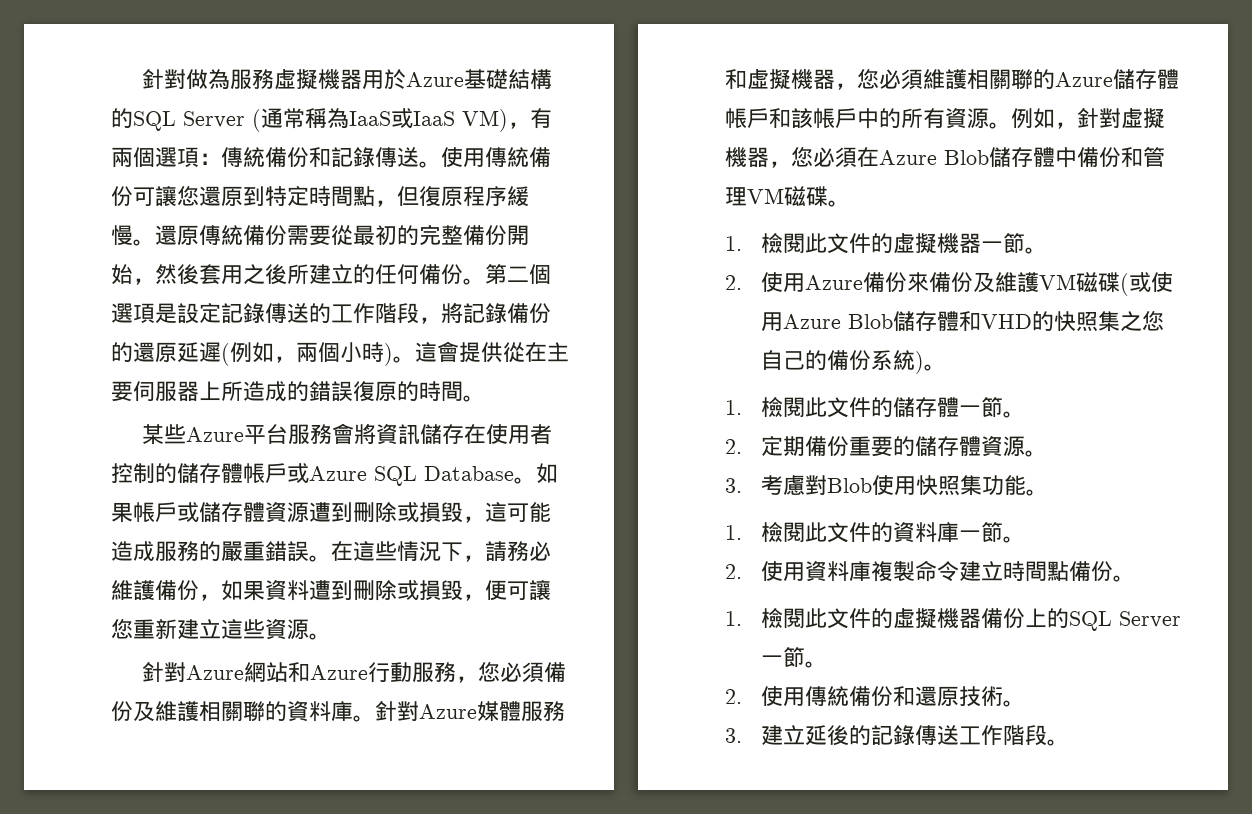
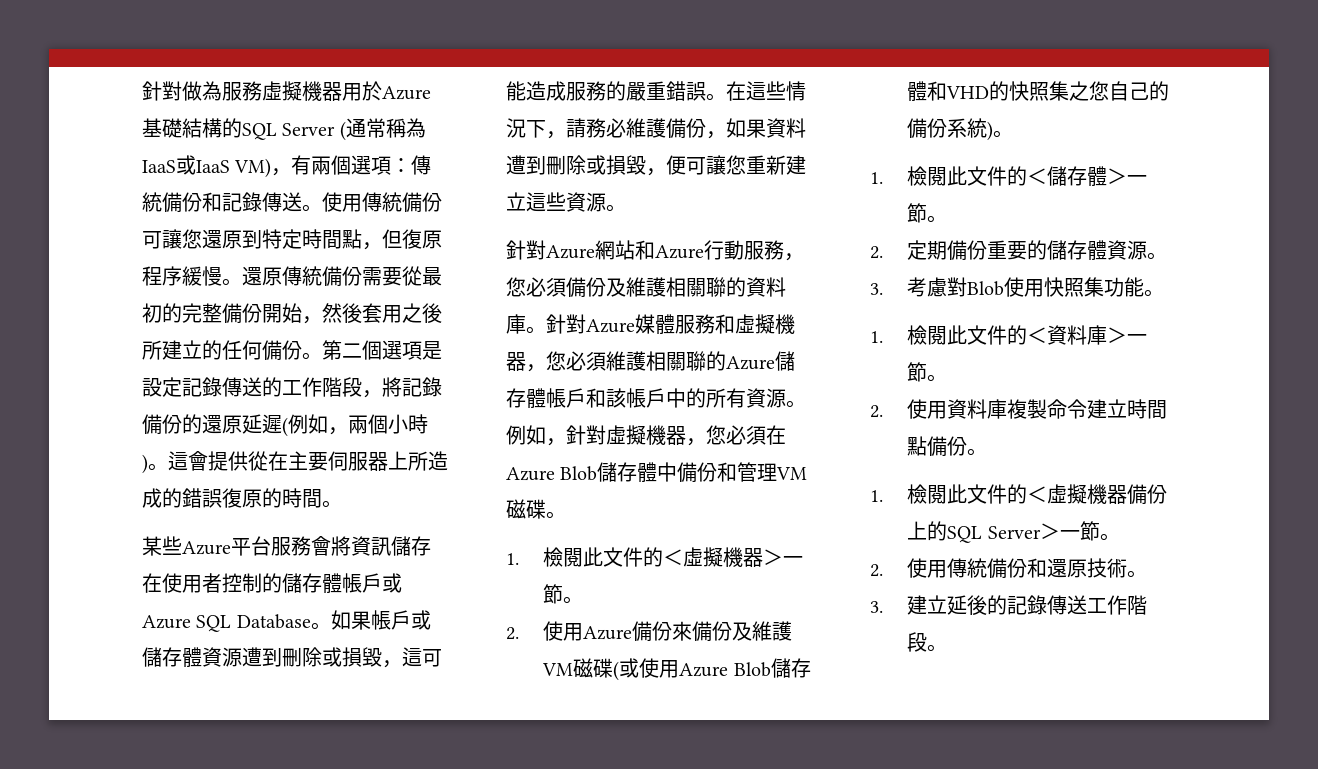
[892,233,981,254] 虛擬機器 -> [663,547,784,567] ＜虛擬機器＞
[892,397,959,417] 儲存體 -> [1027,166,1128,186] ＜儲存體＞
[892,522,959,543] 資料庫 -> [1027,325,1128,345] ＜資料庫＞
(893, 618) none -> [1027,486,1048,502] ＜
(1181, 619) none -> [1039,523,1060,539] ＞

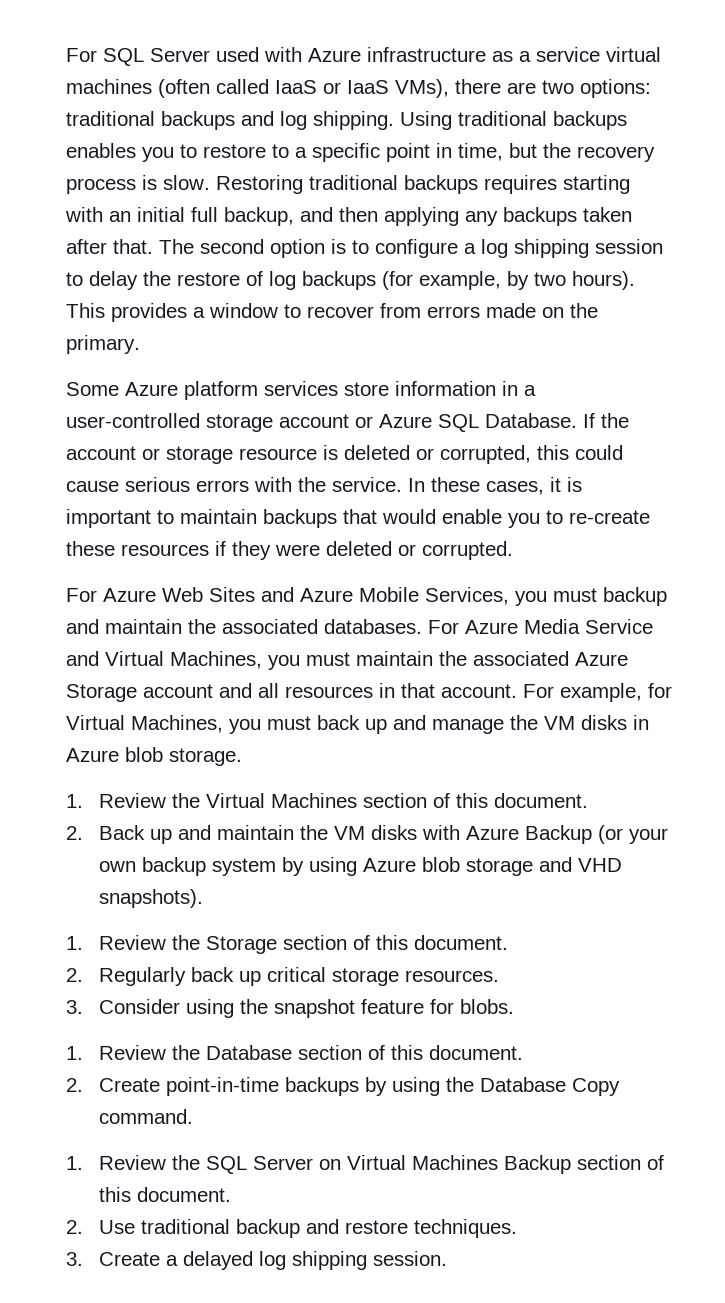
[142,81,431,101] [142,118,426,141] [142,155,432,178] [142,192,442,213] [142,229,442,250] [142,266,442,287] [142,303,442,324] [142,340,442,361] [142,377,442,398] [142,414,428,437] [142,451,448,474] [142,488,342,508] [142,536,431,556] [142,573,402,593] [142,610,431,632] [142,647,442,668] [506,81,806,101] [506,118,806,139] [506,155,806,176] [506,192,626,212] [506,240,804,261] [506,277,786,298] [506,314,795,334] [506,351,795,372] [506,388,806,408] [506,425,786,446] [506,462,808,483] [506,499,566,519] [506,547,804,567] [543,584,584,604] [506,621,793,642] [542,658,811,681] [907,81,1170,101] [907,118,1014,141] [870,166,1148,186] [907,203,948,223] [870,240,1168,261] [870,277,1165,297] [870,325,1148,345] [907,362,948,382] [870,399,1168,419] [907,436,988,457] [870,484,1168,505] [907,521,1120,543] [870,558,1148,579] [870,595,1148,615] [907,632,948,652] 針對做為服務虛擬機器用於Azure基礎結構的SQL Server (通常稱為IaaS或IaaS VM)，有兩個選項：傳統備份和記錄傳送。使用傳統備份可讓您還原到特定時間點，但復原程序緩慢。還原傳統備份需要從最初的完整備份開始，然後套用之後所建立的任何備份。第二個選項是設定記錄傳送的工作階段，將記錄備份的還原延遲(例如，兩個小時)。這會提供從在主要伺服器上所造成的錯誤復原的時間。 // 某些Azure平台服務會將資訊儲存在使用者控制的儲存體帳戶或Azure SQL Database。如果帳戶或儲存體資源遭到刪除或損毀，這可能造成服務的嚴重錯誤。在這些情況下，請務必維護備份，如果資料遭到刪除或損毀，便可讓您重新建立這些資源。 // 針對Azure網站和Azure行動服務，您必須備份及維護相關聯的資料庫。針對Azure媒體服務和虛擬機器，您必須維護相關聯的Azure儲存體帳戶和該帳戶中的所有資源。例如，針對虛擬機器，您必須在Azure Blob儲存體中備份和管理VM磁碟。 // 1.檢閱此文件的＜虛擬機器＞一節。 // 2.使用Azure備份來備份及維護VM磁碟(或使用Azure Blob儲存體和VHD的快照集之您自己的備份系統)。 // 1.檢閱此文件的＜儲存體＞一節。 // 2.定期備份重要的儲存體資源。 // 3.考慮對Blob使用快照集功能。 // 1.檢閱此文件的＜資料庫＞一節。 // 2.使用資料庫複製命令建立時間點備份。 // 1.檢閱此文件的＜虛擬機器備份上的SQL Server＞一節。 // 2.使用傳統備份和還原技術。 // 3.建立延後的記錄傳送工作階段。 -> [66,47,661,66] [66,79,651,98] [66,111,627,130] [66,143,655,162] [66,175,630,194] [65,207,632,226] [66,239,663,258] [66,271,635,290] [66,303,598,322] [66,335,140,354] [66,381,536,400] [66,413,629,432] [66,445,623,464] [66,477,582,495] [66,509,650,528] [66,541,513,560] [66,587,667,606] [66,619,653,634] [66,651,628,670] [66,683,672,702] [66,715,649,734] [66,747,242,766] [66,793,589,808] [66,825,669,844] [99,857,623,876] [99,889,204,908] [66,935,509,954] [66,967,500,986] [66,999,515,1018] [66,1045,524,1060] [66,1077,621,1096] [99,1109,194,1124] [66,1155,665,1174] [99,1187,232,1202] [66,1219,518,1238] [66,1251,448,1270] For SQL Server used with Azure infrastructure as a service virtual machines (often called IaaS or IaaS VMs), there are two options: traditional backups and log shipping. Using traditional backups enables you to restore to a specific point in time, but the recovery process is slow. Restoring traditional backups requires starting with an initial full backup, and then applying any backups taken after that. The second option is to configure a log shipping session to delay the restore of log backups (for example, by two hours). This provides a window to recover from errors made on the primary. // Some Azure platform services store information in a user-controlled storage account or Azure SQL Database. If the account or storage resource is deleted or corrupted, this could cause serious errors with the service. In these cases, it is important to maintain backups that would enable you to re-create these resources if they were deleted or corrupted. // For Azure Web Sites and Azure Mobile Services, you must backup and maintain the associated databases. For Azure Media Service and Virtual Machines, you must maintain the associated Azure Storage account and all resources in that account. For example, for Virtual Machines, you must back up and manage the VM disks in Azure blob storage. // 1. Review the Virtual Machines section of this document. // 2. Back up and maintain the VM disks with Azure Backup (or your own backup system by using Azure blob storage and VHD snapshots). // 1. Review the Storage section of this document. // 2. Regularly back up critical storage resources. // 3. Consider using the snapshot feature for blobs. // 1. Review the Database section of this document. // 2. Create point-in-time backups by using the Database Copy command. // 1. Review the SQL Server on Virtual Machines Backup section of this document. // 2. Use traditional backup and restore techniques. // 3. Create a delayed log shipping session.

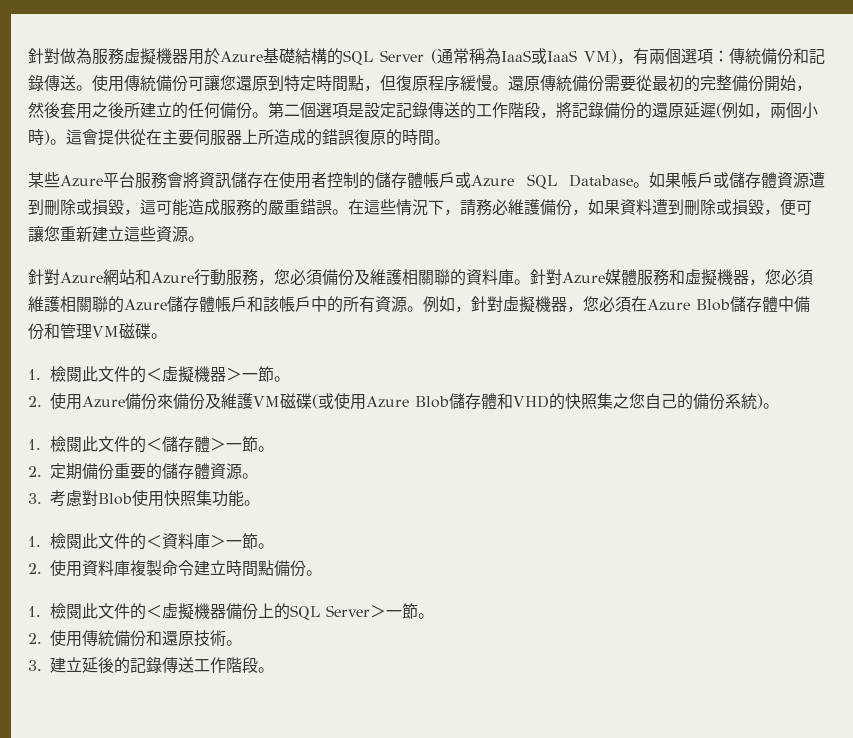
[66,47,661,66] [66,79,651,98] [66,111,627,130] [66,143,655,162] [66,175,630,194] [65,207,632,226] [66,239,663,258] [66,271,635,290] [66,303,598,322] [66,335,140,354] [66,381,536,400] [66,413,629,432] [66,445,623,464] [66,477,582,495] [66,509,650,528] [66,541,513,560] [66,587,667,606] [66,619,653,634] [66,651,628,670] [66,683,672,702] [66,715,649,734] [66,747,242,766] [66,793,589,808] [66,825,669,844] [99,857,623,876] [99,889,204,908] [66,935,509,954] [66,967,500,986] [66,999,515,1018] [66,1045,524,1060] [66,1077,621,1096] [99,1109,194,1124] [66,1155,665,1174] [99,1187,232,1202] [66,1219,518,1238] [66,1251,448,1270] For SQL Server used with Azure infrastructure as a service virtual machines (often called IaaS or IaaS VMs), there are two options: traditional backups and log shipping. Using traditional backups enables you to restore to a specific point in time, but the recovery process is slow. Restoring traditional backups requires starting with an initial full backup, and then applying any backups taken after that. The second option is to configure a log shipping session to delay the restore of log backups (for example, by two hours). This provides a window to recover from errors made on the primary. // Some Azure platform services store information in a user-controlled storage account or Azure SQL Database. If the account or storage resource is deleted or corrupted, this could cause serious errors with the service. In these cases, it is important to maintain backups that would enable you to re-create these resources if they were deleted or corrupted. // For Azure Web Sites and Azure Mobile Services, you must backup and maintain the associated databases. For Azure Media Service and Virtual Machines, you must maintain the associated Azure Storage account and all resources in that account. For example, for Virtual Machines, you must back up and manage the VM disks in Azure blob storage. // 1. Review the Virtual Machines section of this document. // 2. Back up and maintain the VM disks with Azure Backup (or your own backup system by using Azure blob storage and VHD snapshots). // 1. Review the Storage section of this document. // 2. Regularly back up critical storage resources. // 3. Consider using the snapshot feature for blobs. // 1. Review the Database section of this document. // 2. Create point-in-time backups by using the Database Copy command. // 1. Review the SQL Server on Virtual Machines Backup section of this document. // 2. Use traditional backup and restore techniques. // 3. Create a delayed log shipping session. -> [28,48,825,65] [28,74,812,92] [28,102,818,119] [28,129,450,146] [28,172,825,189] [28,199,812,216] [28,226,204,243] [28,269,813,286] [28,296,810,313] [28,323,167,340] [28,366,290,383] [28,393,779,410] [28,436,274,453] [28,463,258,480] [28,490,260,507] [28,533,274,550] [28,560,322,577] [28,603,434,620] [28,630,242,647] [28,657,274,674] 針對做為服務虛擬機器用於Azure基礎結構的SQL Server (通常稱為IaaS或IaaS VM)，有兩個選項：傳統備份和記錄傳送。使用傳統備份可讓您還原到特定時間點，但復原程序緩慢。還原傳統備份需要從最初的完整備份開始，然後套用之後所建立的任何備份。第二個選項是設定記錄傳送的工作階段，將記錄備份的還原延遲(例如，兩個小時)。這會提供從在主要伺服器上所造成的錯誤復原的時間。 // 某些Azure平台服務會將資訊儲存在使用者控制的儲存體帳戶或Azure SQL Database。如果帳戶或儲存體資源遭到刪除或損毀，這可能造成服務的嚴重錯誤。在這些情況下，請務必維護備份，如果資料遭到刪除或損毀，便可讓您重新建立這些資源。 // 針對Azure網站和Azure行動服務，您必須備份及維護相關聯的資料庫。針對Azure媒體服務和虛擬機器，您必須維護相關聯的Azure儲存體帳戶和該帳戶中的所有資源。例如，針對虛擬機器，您必須在Azure Blob儲存體中備份和管理VM磁碟。 // 1.檢閱此文件的＜虛擬機器＞一節。 // 2.使用Azure備份來備份及維護VM磁碟(或使用Azure Blob儲存體和VHD的快照集之您自己的備份系統)。 // 1.檢閱此文件的＜儲存體＞一節。 // 2.定期備份重要的儲存體資源。 // 3.考慮對Blob使用快照集功能。 // 1.檢閱此文件的＜資料庫＞一節。 // 2.使用資料庫複製命令建立時間點備份。 // 1.檢閱此文件的＜虛擬機器備份上的SQL Server＞一節。 // 2.使用傳統備份和還原技術。 // 3.建立延後的記錄傳送工作階段。

